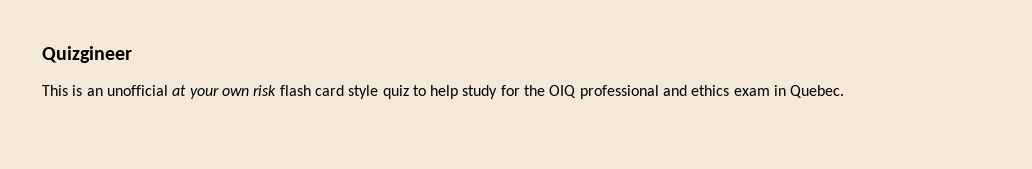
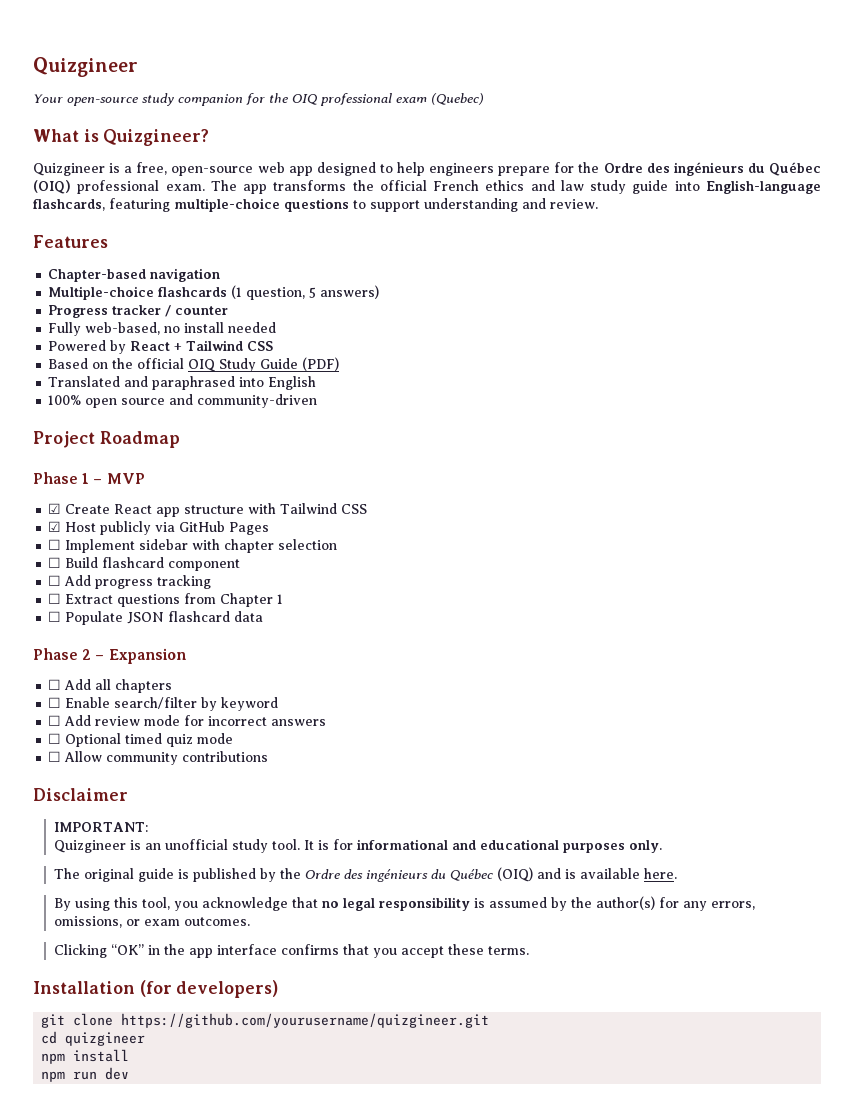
[42,85,845,99] This is an unofficial at your own risk flash card style quiz to help study for the OIQ professional and ethics exam in Quebec. -> [33,93,484,106] [33,129,210,146] [33,162,821,176] [33,180,821,194] [33,198,598,212] [33,235,108,248] [48,268,221,282] [48,285,380,300] [48,305,229,318] [48,322,277,336] [48,340,274,354] [48,357,340,372] [48,376,317,390] [48,394,318,408] [33,431,180,448] [33,472,145,484] [48,503,368,517] [48,521,270,535] [48,539,338,553] [48,557,241,571] [48,575,212,589] [48,593,284,607] [48,611,264,625] [33,648,186,664] [48,679,173,693] [48,697,279,711] [48,715,327,726] [48,733,234,747] [48,751,269,765] [33,788,128,801] [53,822,148,832] [53,839,662,853] [53,867,677,882] [53,896,755,911] [53,916,250,928] [53,944,529,958] [33,980,279,998] [41,1013,490,1028] [41,1031,146,1046] [41,1049,130,1064] [41,1067,130,1082] Your open-source study companion for the OIQ professional exam (Quebec) // What is Quizgineer? // Quizgineer is a free, open-source web app designed to help engineers prepare for the Ordre des ingénieurs du Québec (OIQ) professional exam. The app transforms the official French ethics and law study guide into English-language flashcards, featuring multiple-choice questions to support understanding and review. // Features // Chapter-based navigation // Multiple-choice flashcards (1 question, 5 answers) // Progress tracker / counter // Fully web-based, no install needed // Powered by React + Tailwind CSS // Based on the official OIQ Study Guide (PDF) // Translated and paraphrased into English // 100% open source and community-driven // Project Roadmap // Phase 1 – MVP // ☑ Create React app structure with Tailwind CSS // ☑ Host publicly via GitHub Pages // ☐ Implement sidebar with chapter selection // ☐ Build flashcard component // ☐ Add progress tracking // ☐ Extract questions from Chapter 1 // ☐ Populate JSON flashcard data // Phase 2 – Expansion // ☐ Add all chapters // ☐ Enable search/filter by keyword // ☐ Add review mode for incorrect answers // ☐ Optional timed quiz mode // ☐ Allow community contributions // Disclaimer // IMPORTANT: // Quizgineer is an unofficial study tool. It is for informational and educational purposes only. // The original guide is published by the Ordre des ingénieurs du Québec (OIQ) and is available here. // By using this tool, you acknowledge that no legal responsibility is assumed by the author(s) for any errors, omissions, or exam outcomes. // Clicking “OK” in the app interface confirms that you accept these terms. // Installation (for developers) // git clone https://github.com/yourusername/quizgineer.git // cd quizgineer // npm install // npm run dev

